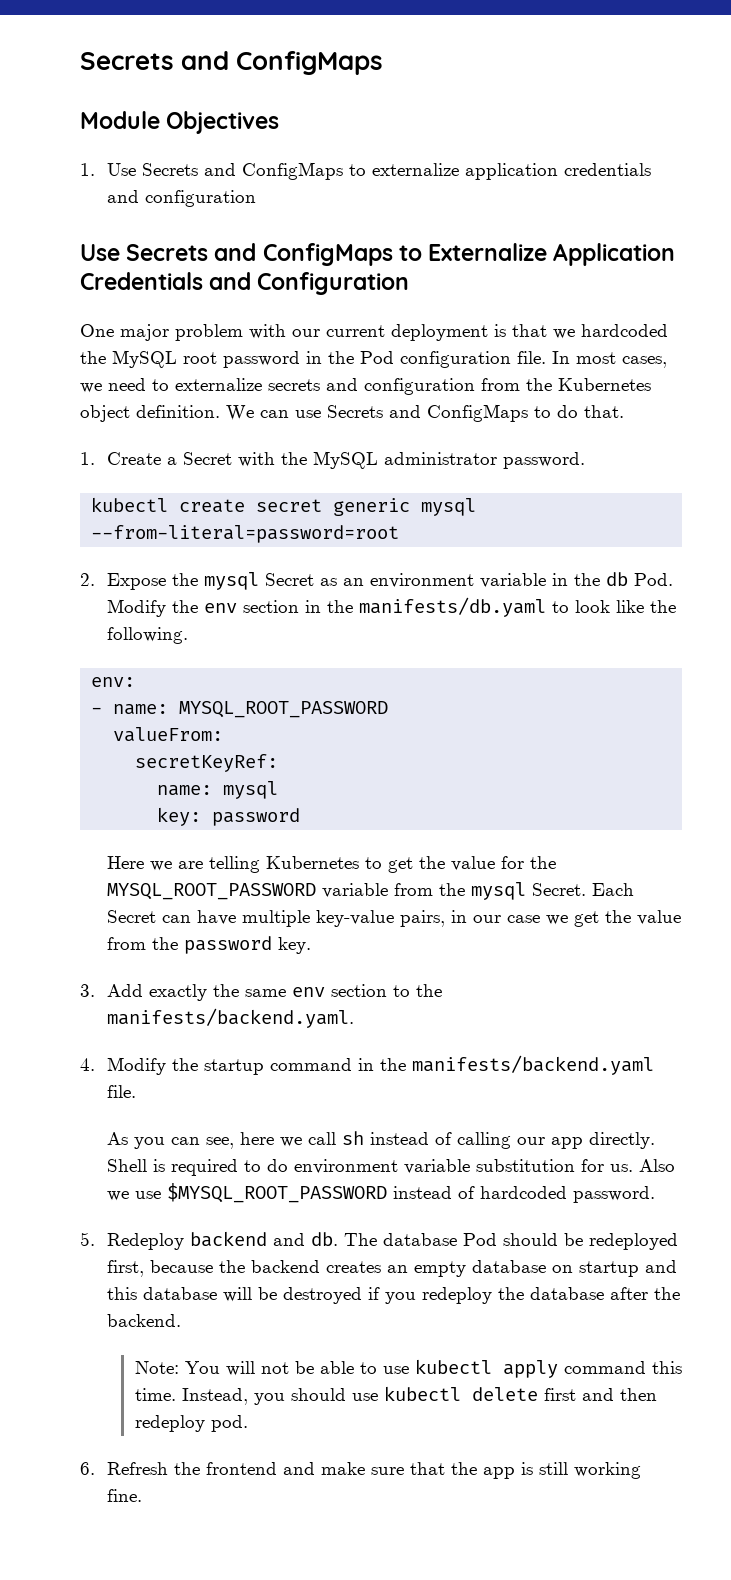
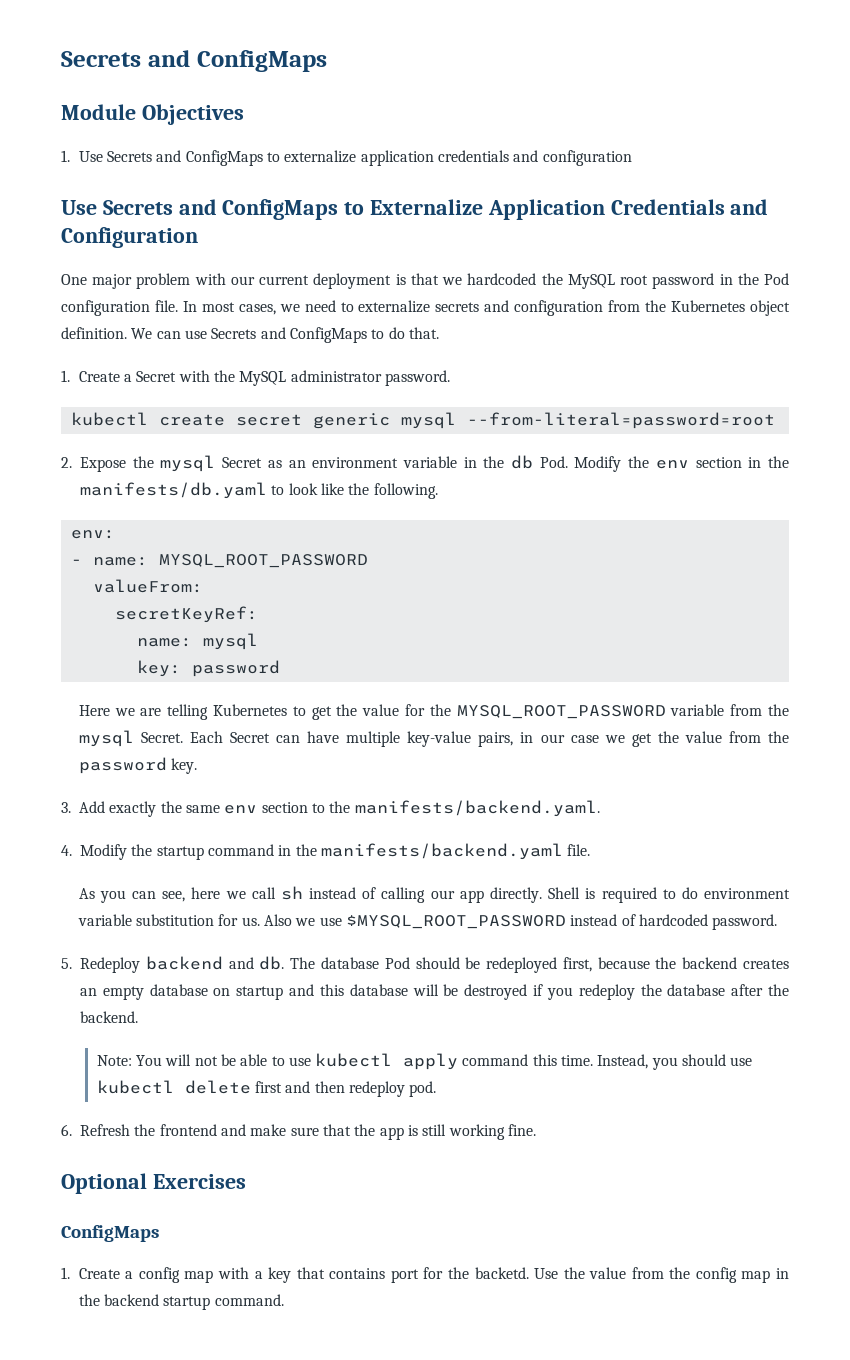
(143, 1495) none -> [61,1173,246,1194] [61,1225,159,1242] [61,1267,790,1283] [78,1294,284,1310] // Optional Exercises // ConfigMaps // 1. Create a config map with a key that contains port for the backetd. Use the value from the config map in the backend startup command.

